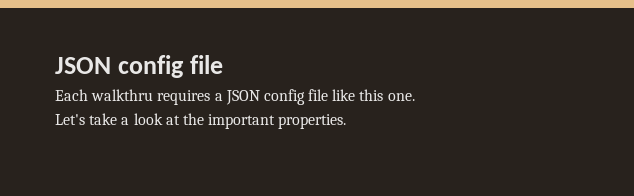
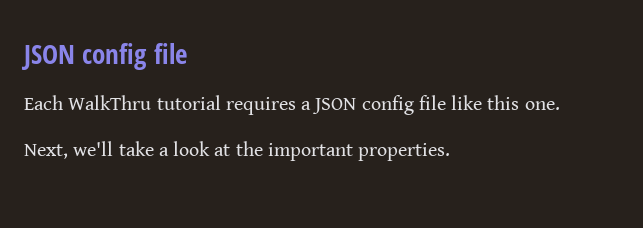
[91,89,154,101] walkthru -> [68,95,221,110] WalkThru tutorial
[55,114,85,125] Let's -> [24,141,114,159] Next, we'll

